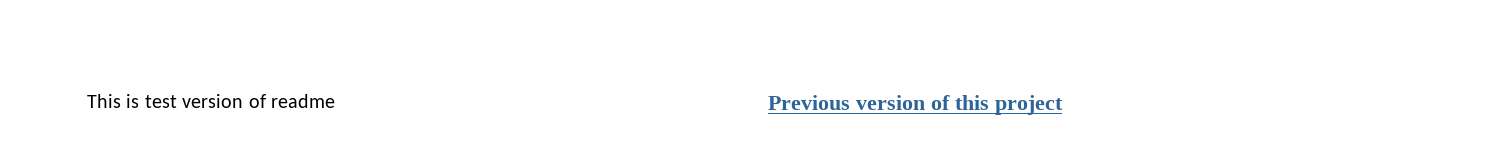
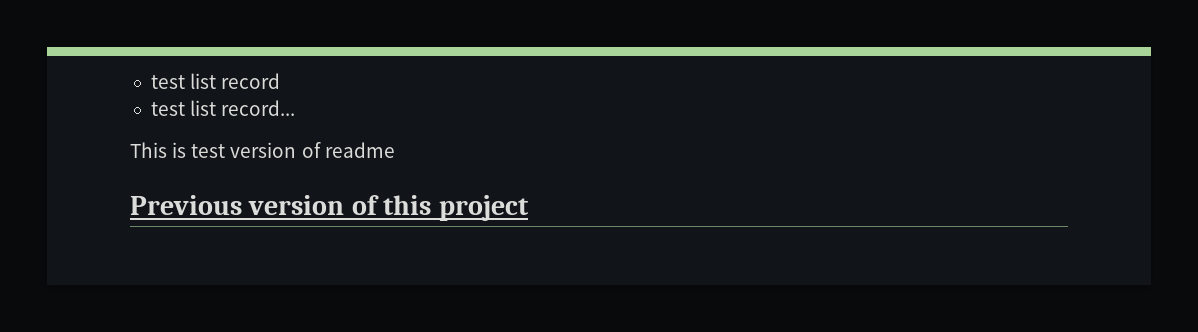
(87, 101) none -> [150,73,281,89] [150,100,296,116] test list record // test list record... //

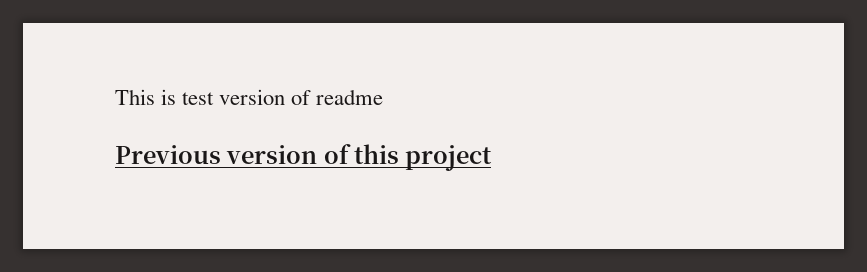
[150,73,281,89] [150,100,296,116] test list record // test list record... // -> (115, 97) none

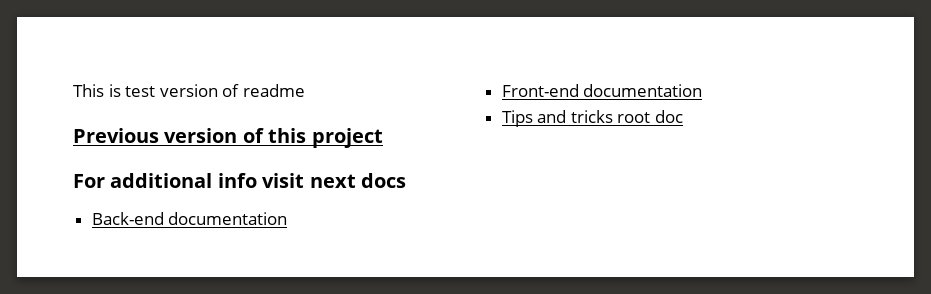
(493, 158) none -> [73,173,406,188] [91,212,288,225] [501,84,703,97] [501,110,684,127] // For additional info visit next docs // Back-end documentation // Front-end documentation // Tips and tricks root doc

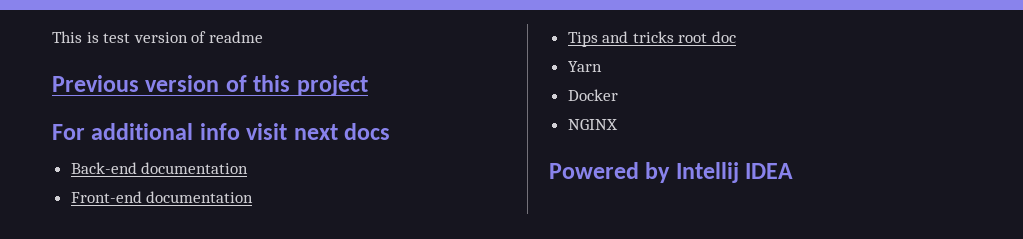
(684, 116) none -> [567,61,602,72] [567,89,618,101] [567,119,618,130] [549,162,794,183] // Yarn // Docker // NGINX // Powered by Intellij IDEA

